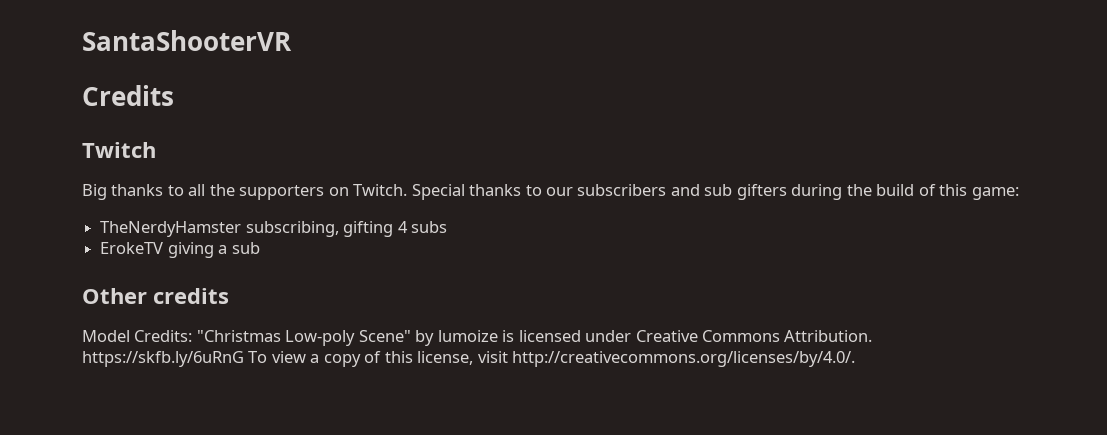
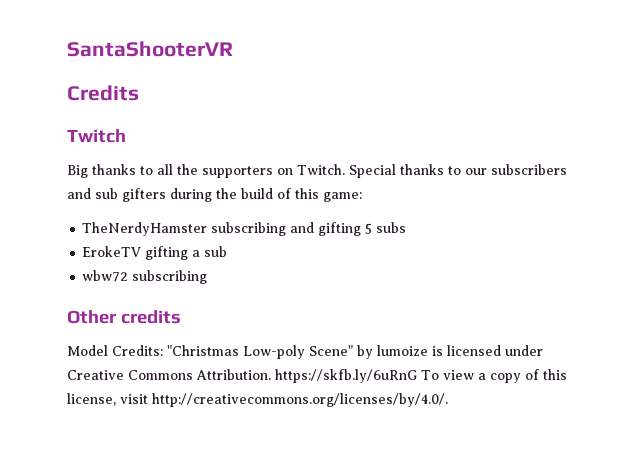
[245,221,408,237] subscribing, gifting 4 -> [211,222,373,236] subscribing and gifting 5
[167,242,214,258] giving -> [145,246,189,260] gifting
(260, 248) none -> [82,270,208,284] // wbw72 subscribing

